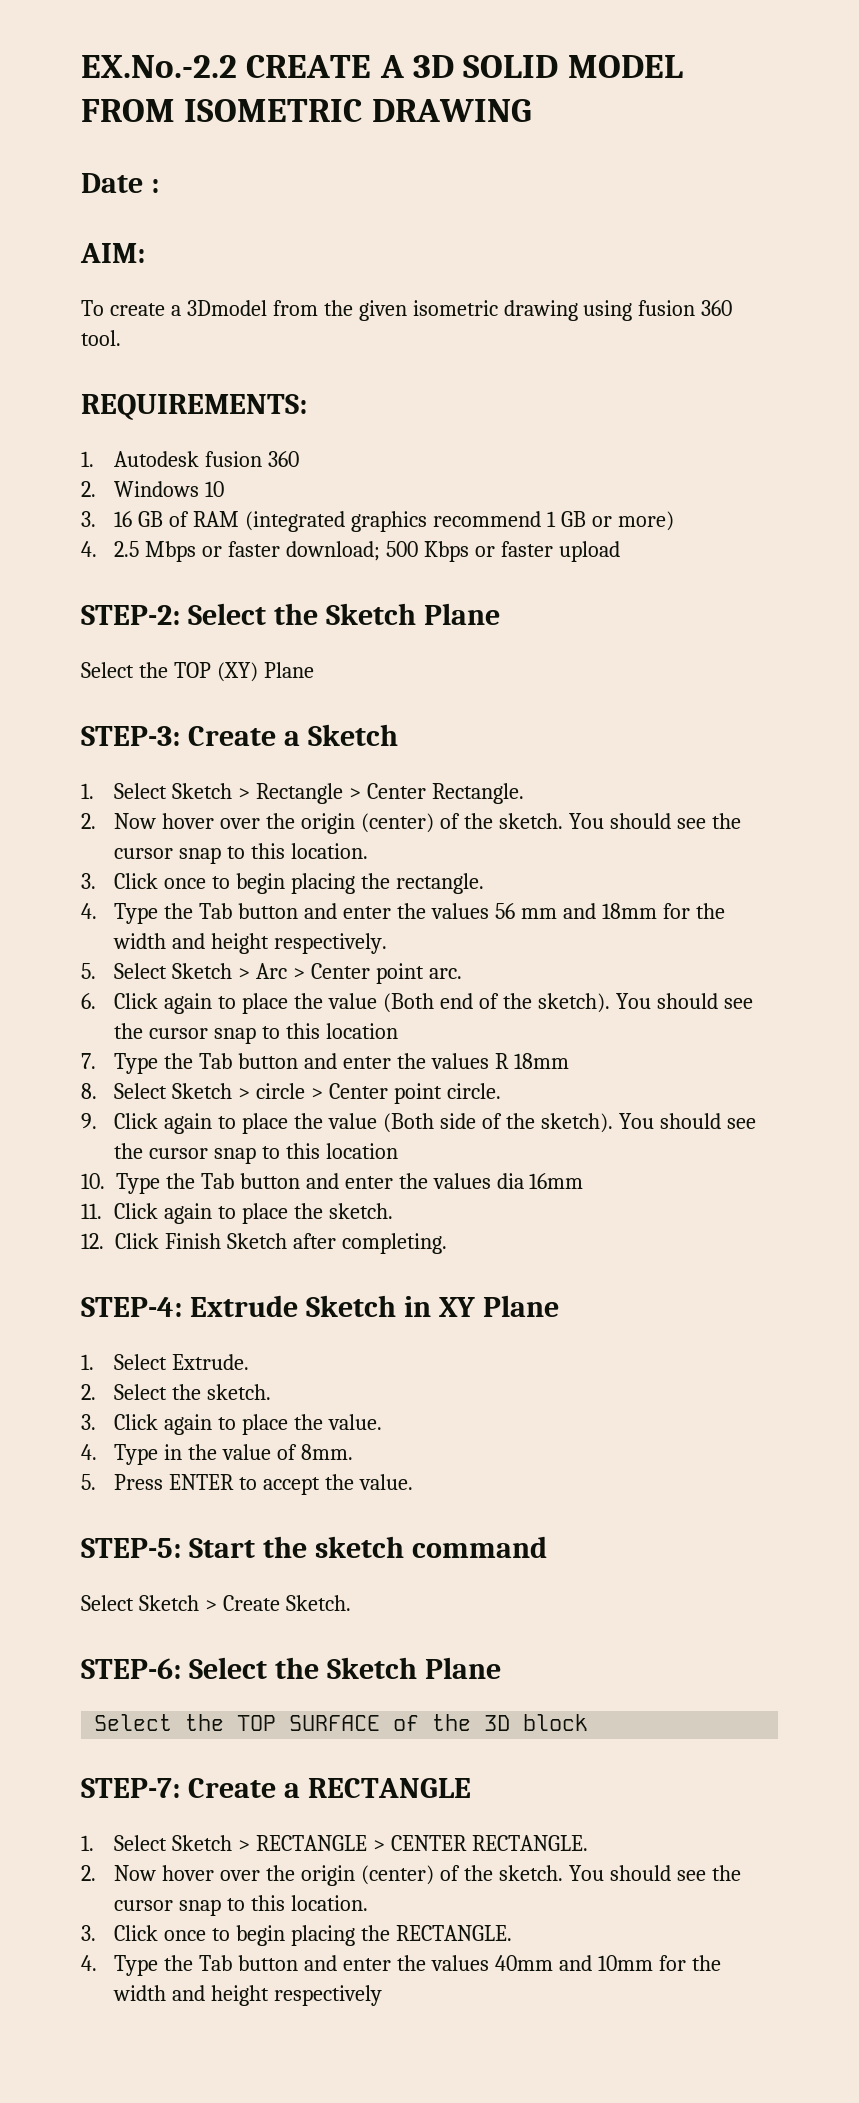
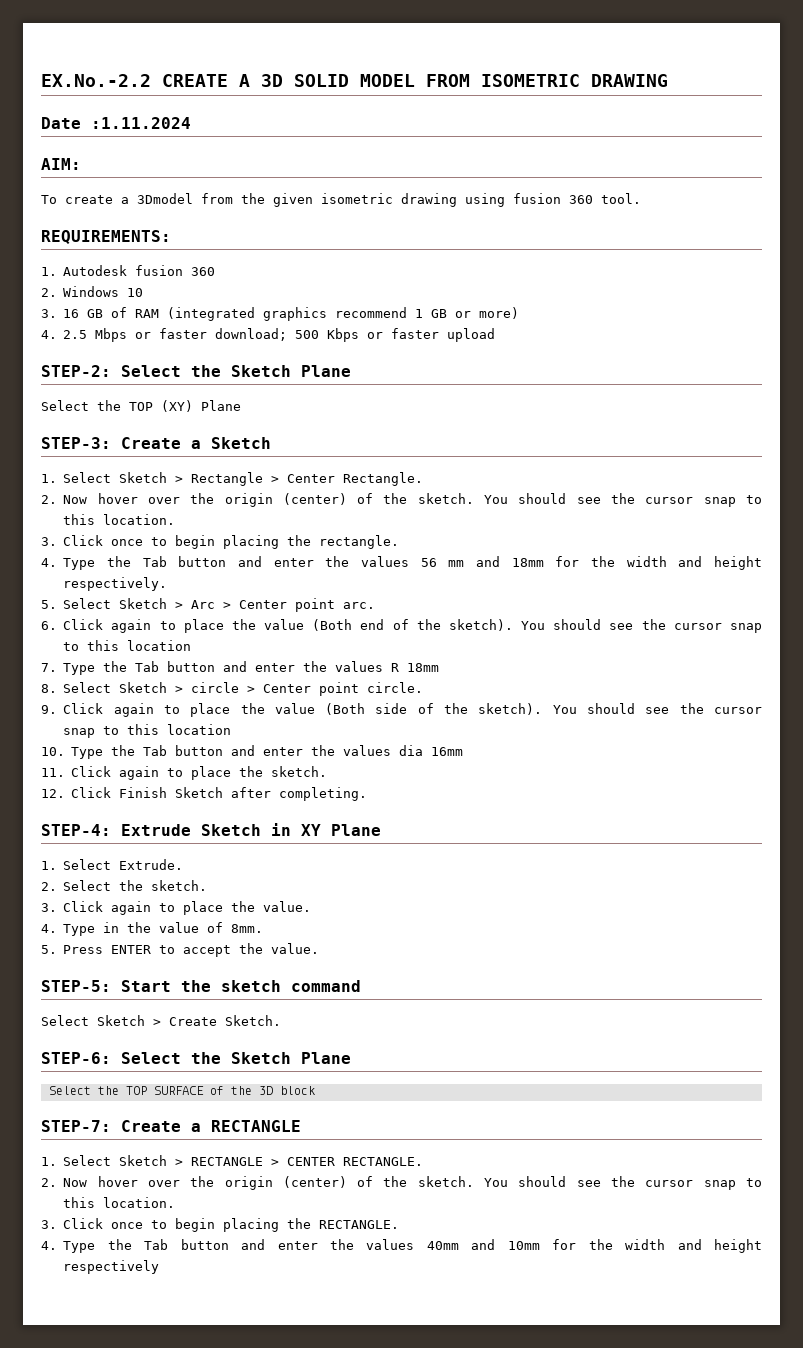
[150,179,159,193] : -> [91,117,191,129] :1.11.2024

